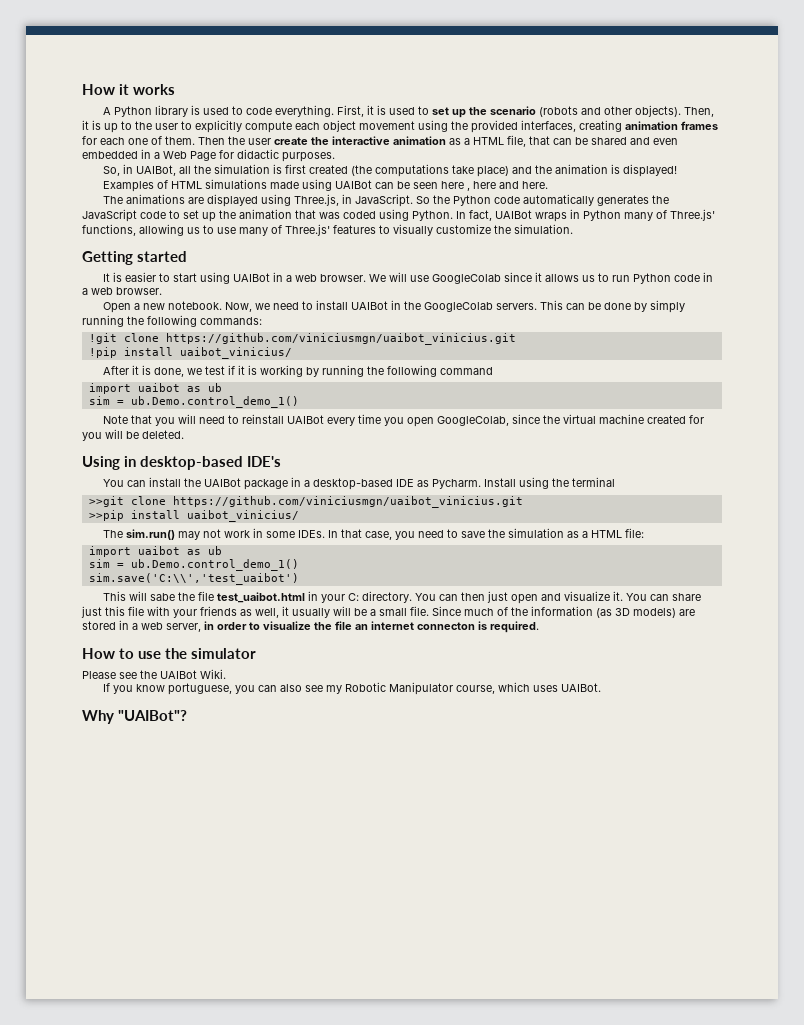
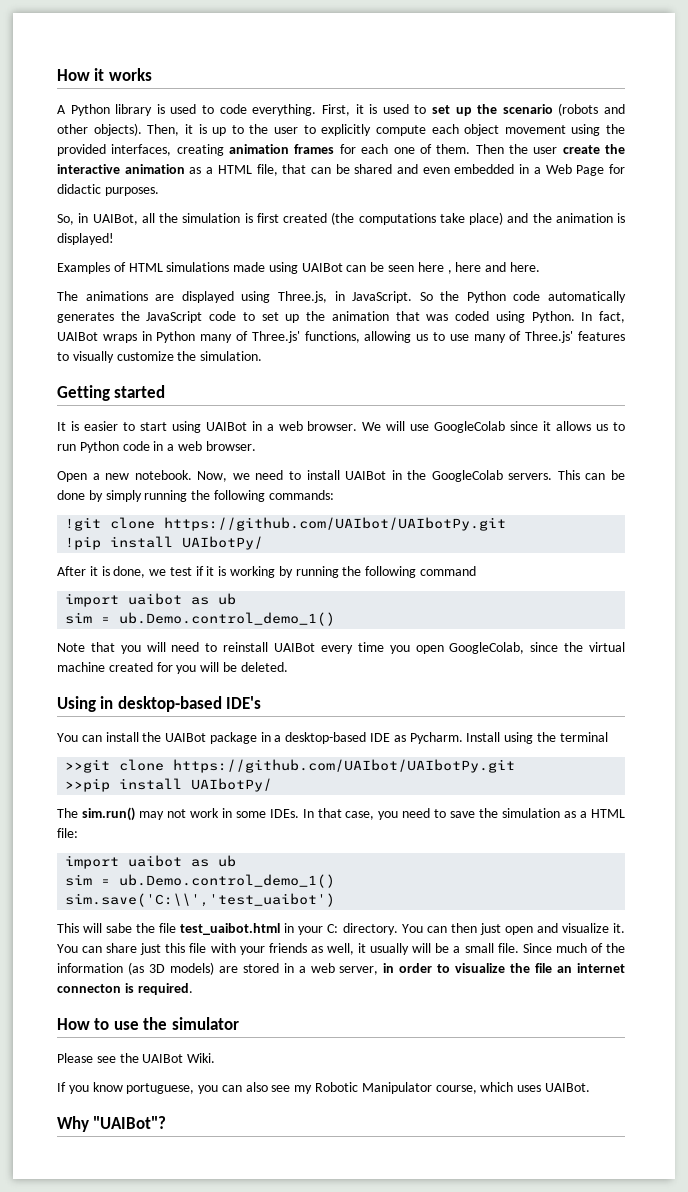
[165,333,516,345] https://github.com/viniciusmgn/uaibot_vinicius.git -> [164,517,507,531] https://github.com/UAIbot/UAIbotPy.git
[179,347,292,359] uaibot_vinicius/ -> [182,536,264,550] UAIbotPy/
[172,496,523,508] https://github.com/viniciusmgn/uaibot_vinicius.git -> [173,759,516,773] https://github.com/UAIbot/UAIbotPy.git
[186,510,299,522] uaibot_vinicius/ -> [191,778,273,792] UAIbotPy/

